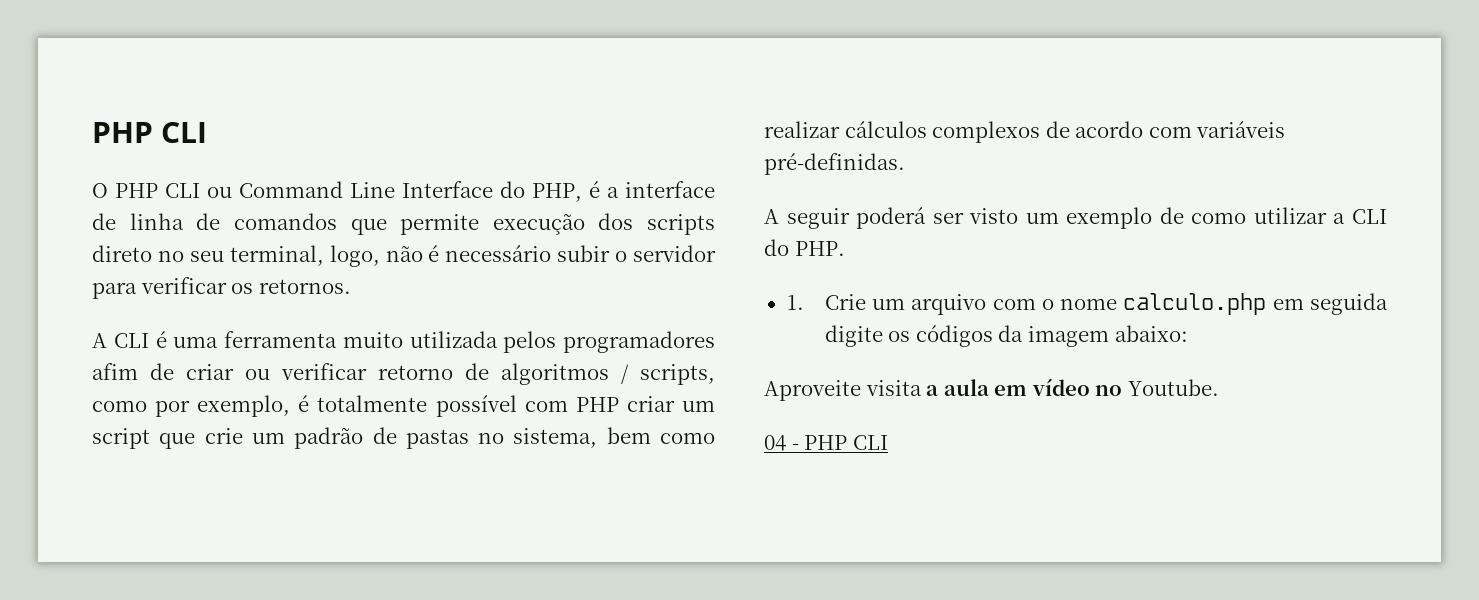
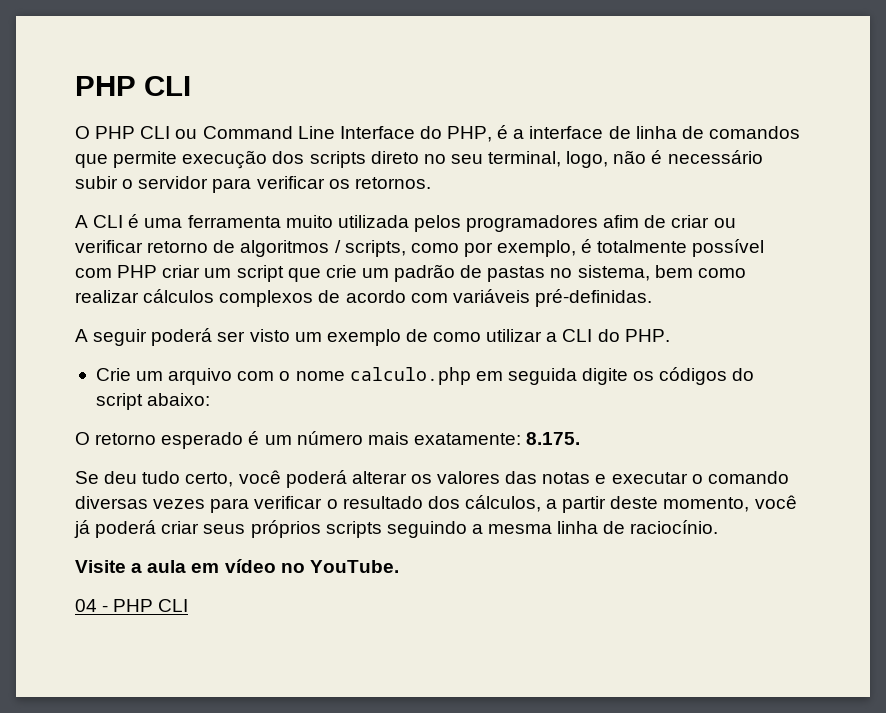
[786,295,804,310] 1. -> (670, 335) none
[998,325,1110,347] da imagem -> [732,368,755,381] [95,393,143,410] do script
[764,380,922,401] Aproveite visita -> [75,431,581,449] [75,470,789,488] [75,495,797,513] [74,520,719,538] [75,560,126,573] O retorno esperado é um número mais exatamente: 8.175. // Se deu tudo certo, você poderá alterar os valores das notas e executar o comando diversas vezes para verificar o resultado dos cálculos, a partir deste momento, você já poderá criar seus próprios scripts seguindo a mesma linha de raciocínio. // Visite
[1127,379,1219,396] Youtube. -> [309,560,399,573] YouTube.

